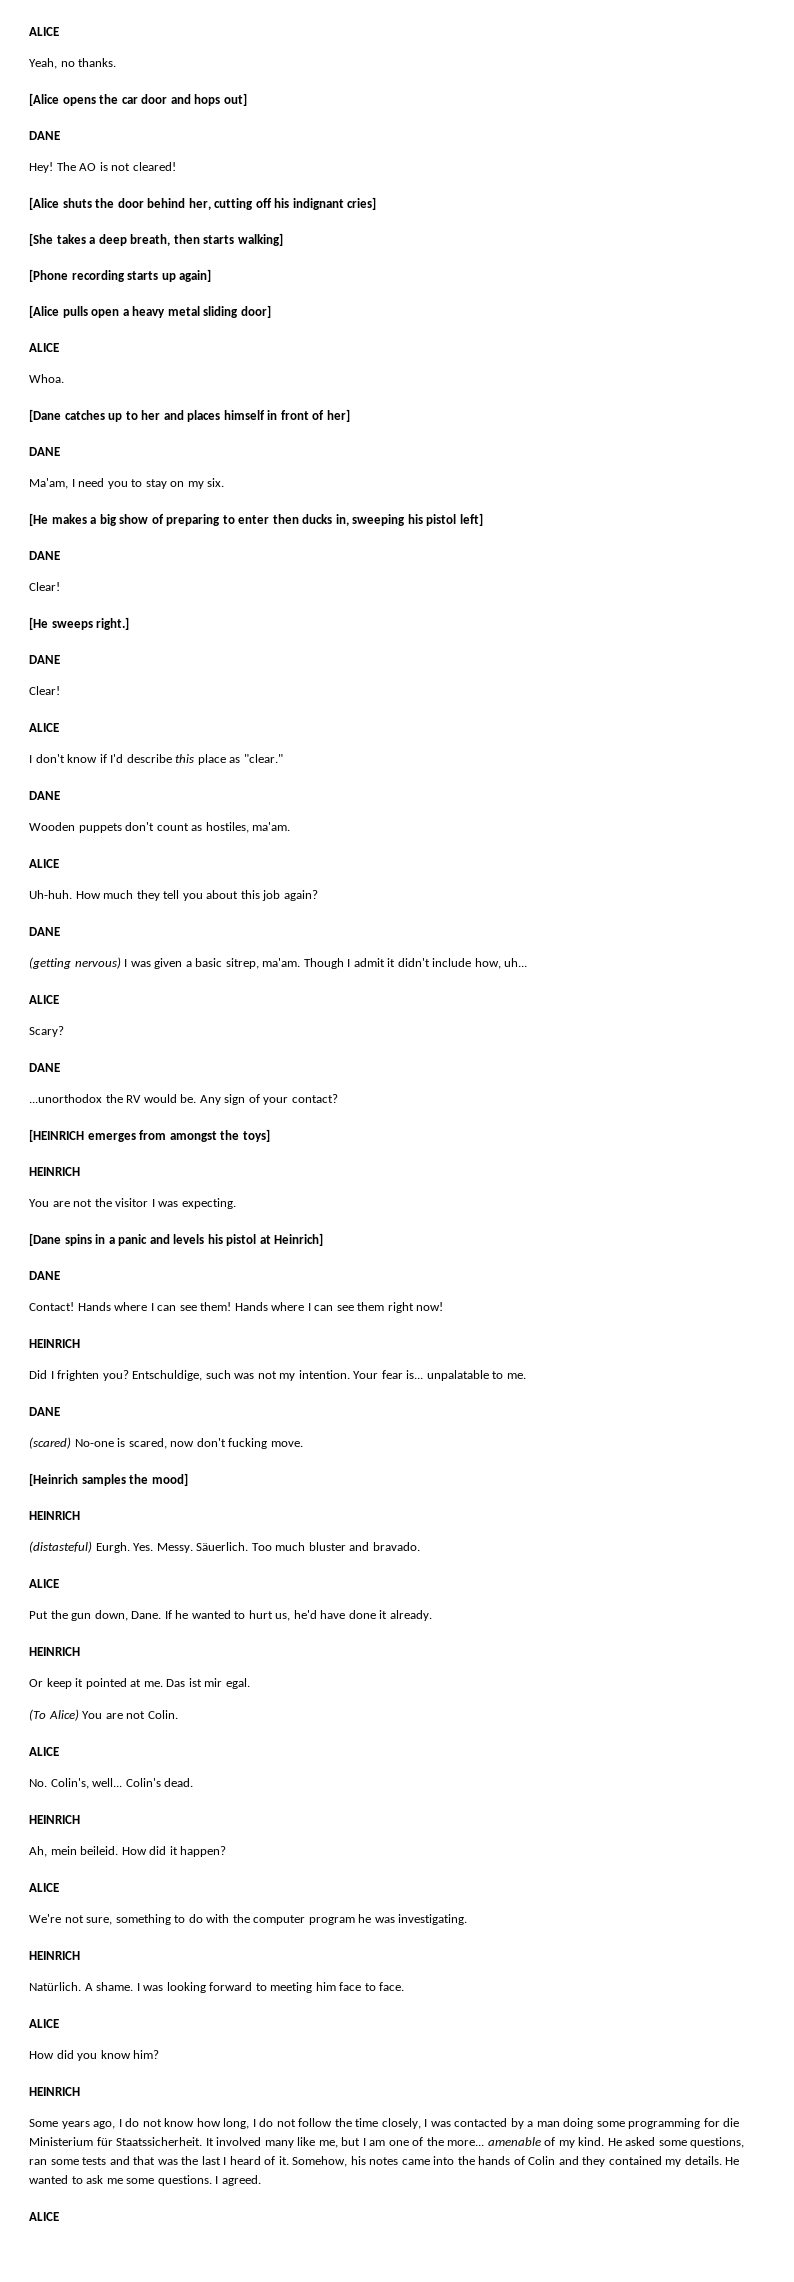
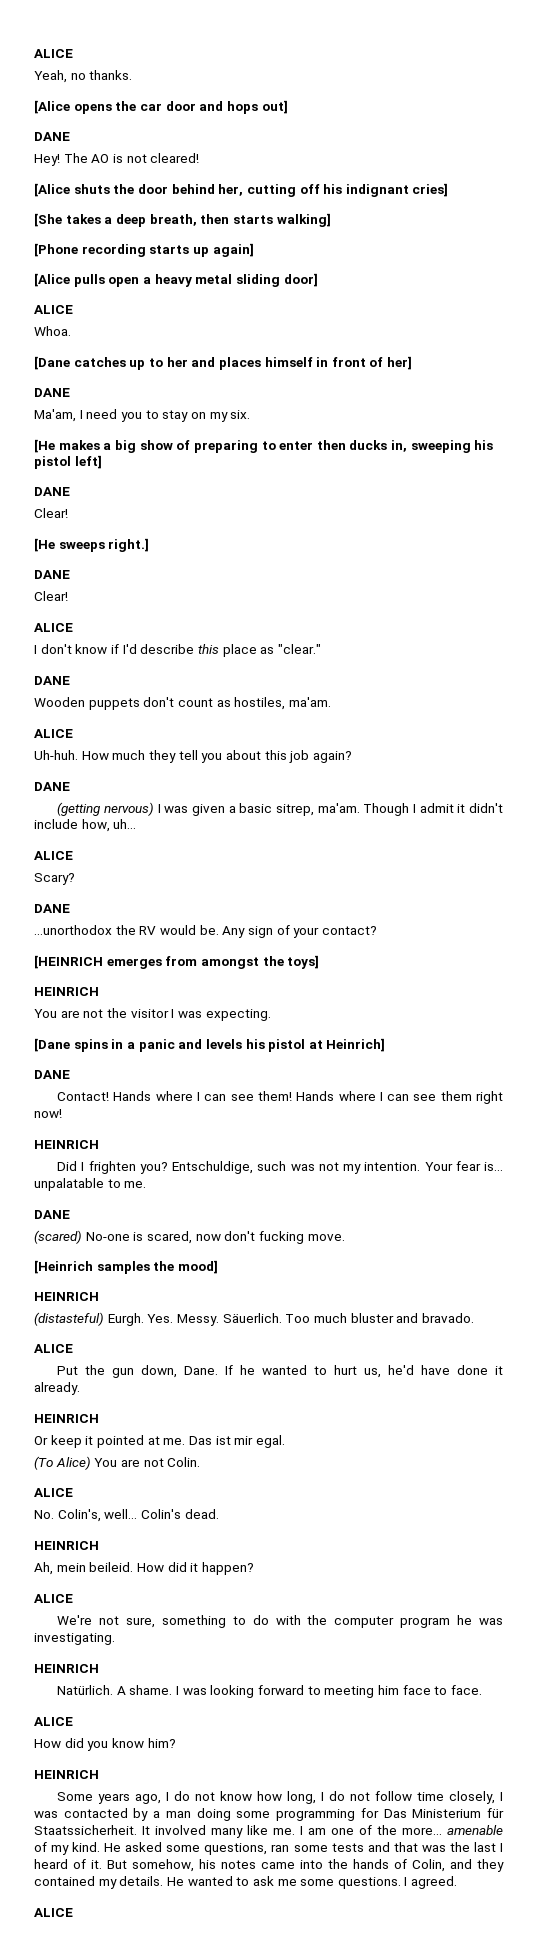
[334,2118,352,2127] the -> (413, 1796) none
[723,2118,740,2127] die -> [383,1809,407,1818] Das
[318,2137,361,2148] me, but -> [273,1828,295,1835] me.
[292,2156,348,2167] Somehow, -> [107,1859,194,1872] But somehow,
[528,2156,556,2165] Colin -> [412,1859,445,1872] Colin,

